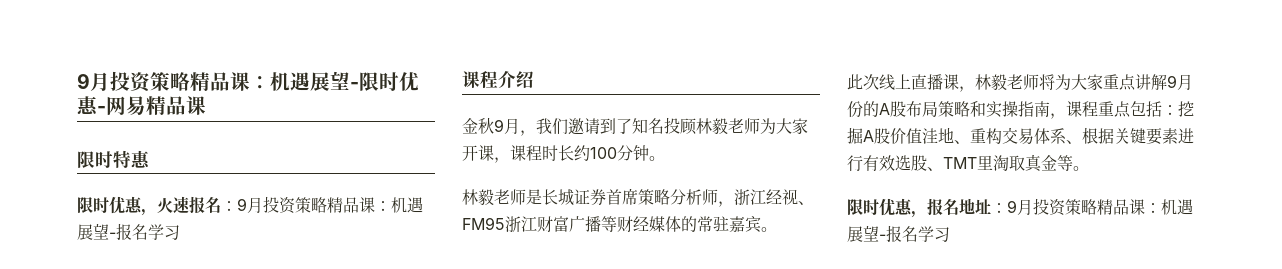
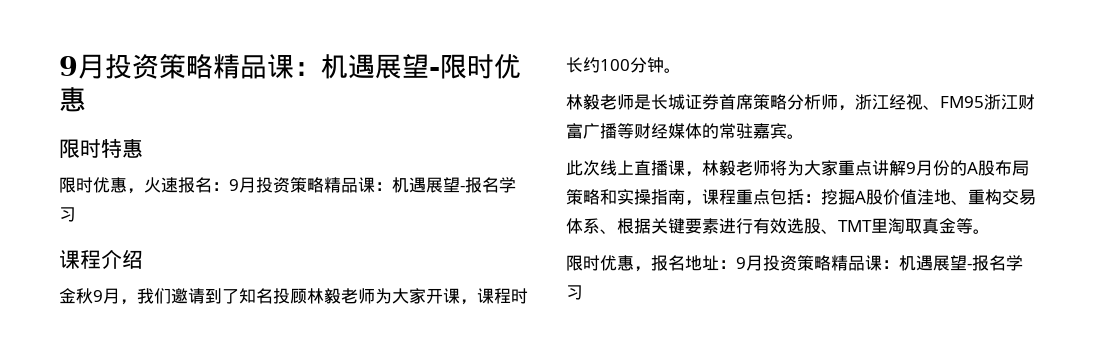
[97,96,206,116] -网易精品课 -> (86, 99) none

